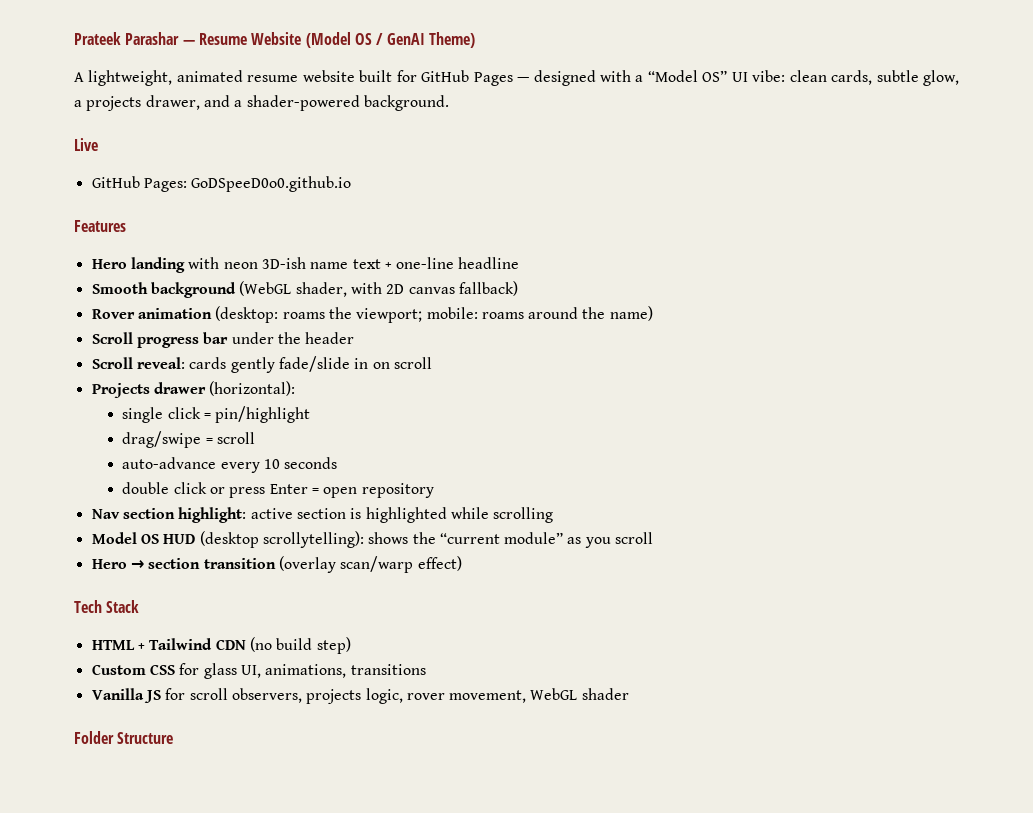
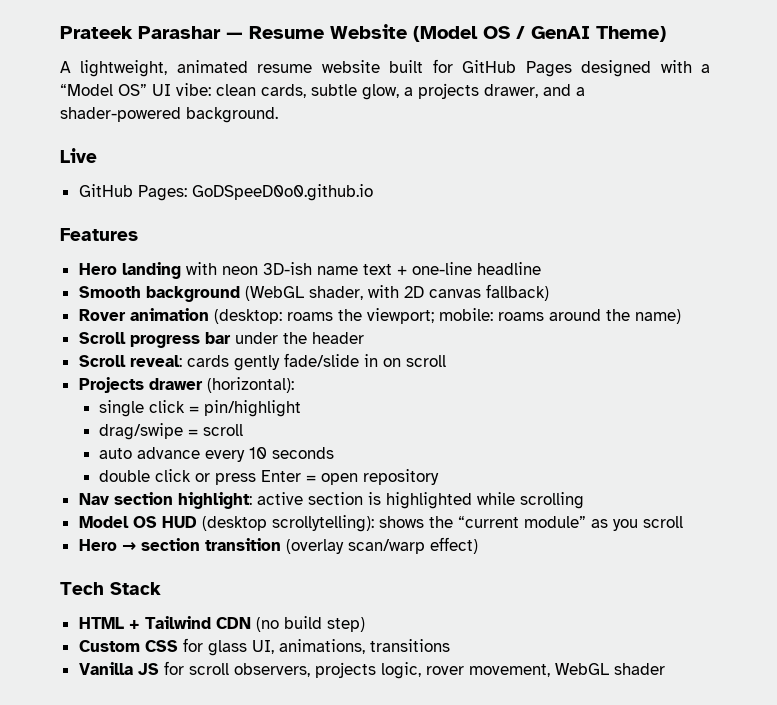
[517,77,530,82] — -> (572, 69) none
[122,457,217,469] auto-advance -> [98,447,200,459] auto advance
[74,731,174,744] // Folder Structure -> (665, 669) none

